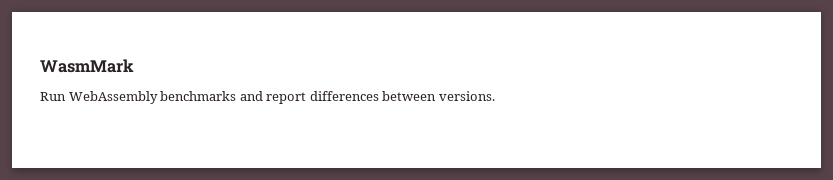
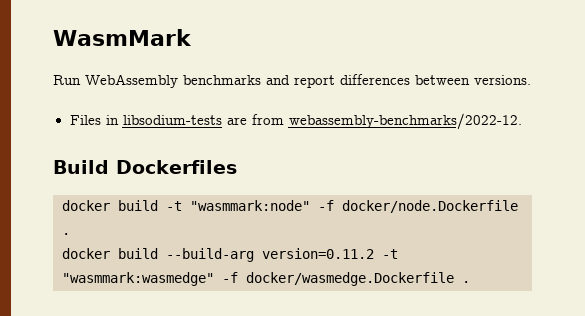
(495, 96) none -> [69,113,522,130] [53,160,237,174] [62,200,518,213] [62,233,70,235] [62,248,398,262] [62,272,470,286] // Files in libsodium-tests are from webassembly-benchmarks/2022-12. // Build Dockerfiles // docker build -t "wasmmark:node" -f docker/node.Dockerfile . // docker build --build-arg version=0.11.2 -t "wasmmark:wasmedge" -f docker/wasmedge.Dockerfile .

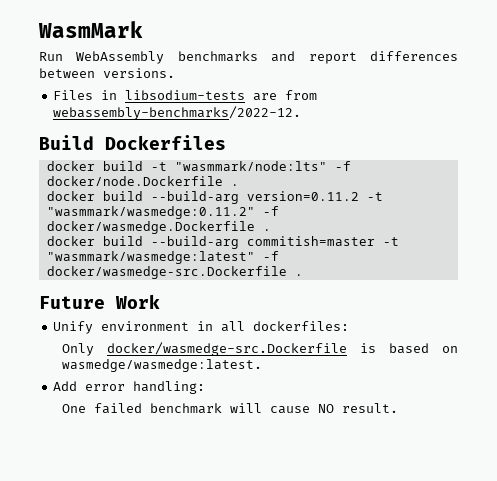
[190,200,310,211] "wasmmark:node" -> [174,161,327,171] "wasmmark/node:lts"
[62,272,214,286] "wasmmark:wasmedge" -> [46,206,255,219] "wasmmark/wasmedge:0.11.2"
(470, 282) none -> [46,236,399,249] [46,251,279,264] [46,266,303,279] [39,294,160,309] [53,321,350,334] [61,342,459,356] [61,359,262,372] [53,381,206,394] [61,403,398,414] // docker build --build-arg commitish=master -t "wasmmark/wasmedge:latest" -f docker/wasmedge-src.Dockerfile . // Future Work // Unify environment in all dockerfiles: // Only docker/wasmedge-src.Dockerfile is based on wasmedge/wasmedge:latest. // Add error handling: // One failed benchmark will cause NO result.

